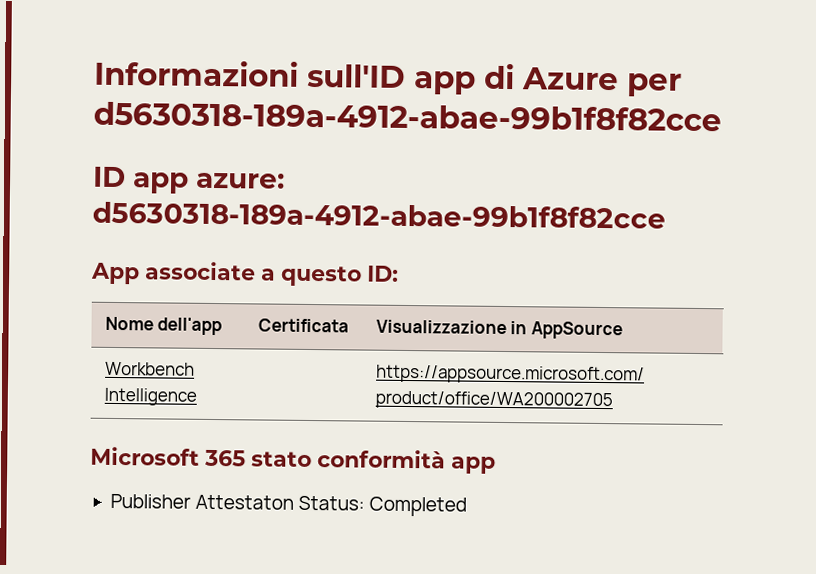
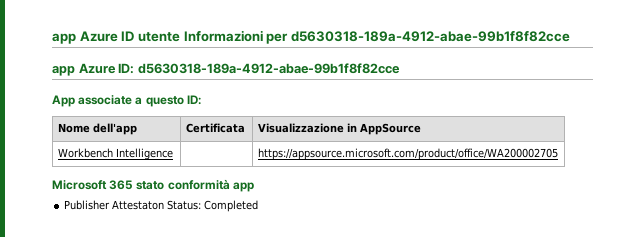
[94,59,619,95] Informazioni sull'ID app di Azure -> [52,30,263,44] app Azure ID utente Informazioni
[93,166,285,194] ID app azure: -> [52,63,135,76] app Azure ID:

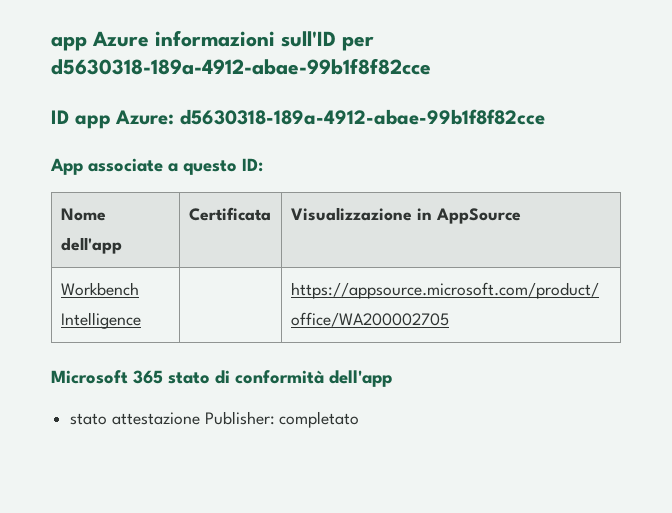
[52,30,263,44] app Azure ID utente Informazioni -> [51,30,336,51] app Azure informazioni sull'ID
[52,63,135,76] app Azure ID: -> [51,110,175,129] ID app Azure:
[167,179,254,192] [64,200,259,212] conformità app // Publisher Attestaton Status: Completed -> [215,370,392,387] [70,411,360,428] di conformità dell'app // stato attestazione Publisher: completato

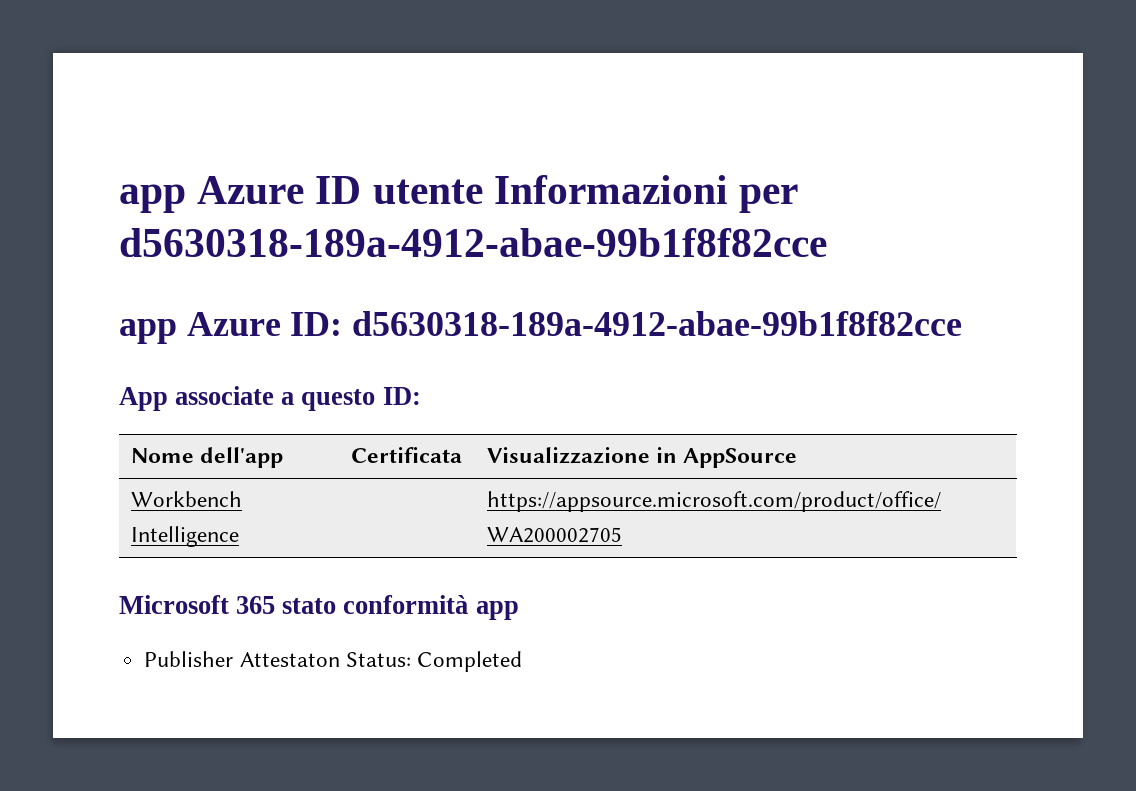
[51,30,336,51] app Azure informazioni sull'ID -> [119,175,728,213] app Azure ID utente Informazioni
[51,110,175,129] ID app Azure: -> [119,312,343,344] app Azure ID:
[215,370,392,387] [70,411,360,428] di conformità dell'app // stato attestazione Publisher: completato -> [343,595,519,620] [144,651,522,672] conformità app // Publisher Attestaton Status: Completed

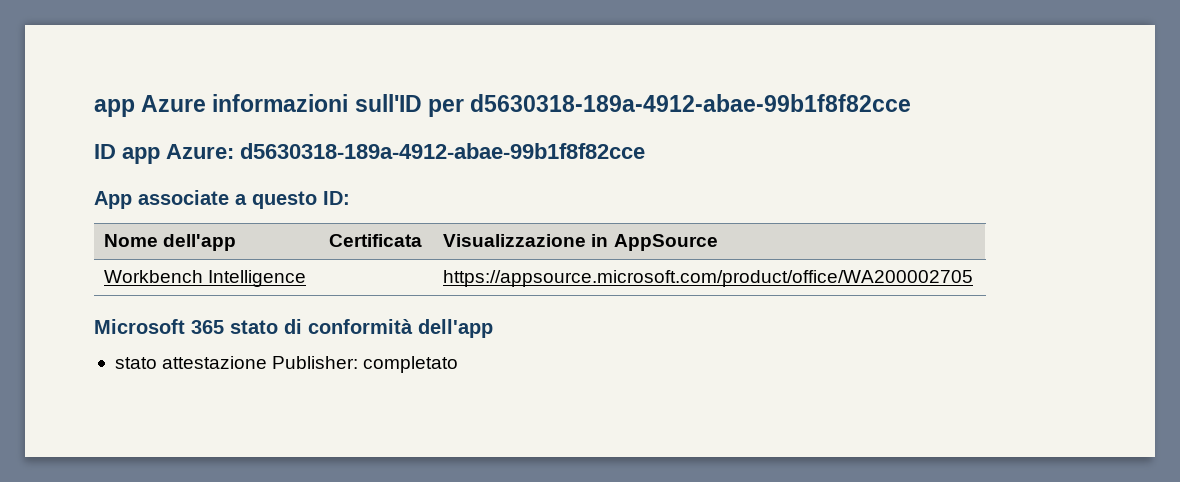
[119,175,728,213] app Azure ID utente Informazioni -> [94,94,422,117] app Azure informazioni sull'ID
[119,312,343,344] app Azure ID: -> [94,144,234,164] ID app Azure:
[343,595,519,620] [144,651,522,672] conformità app // Publisher Attestaton Status: Completed -> [284,319,493,338] [114,356,459,373] di conformità dell'app // stato attestazione Publisher: completato

